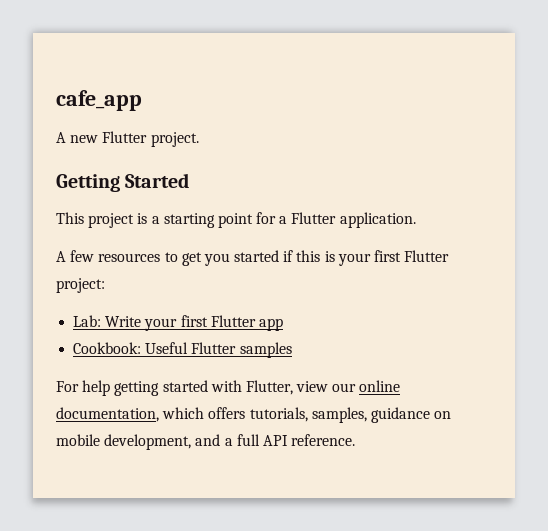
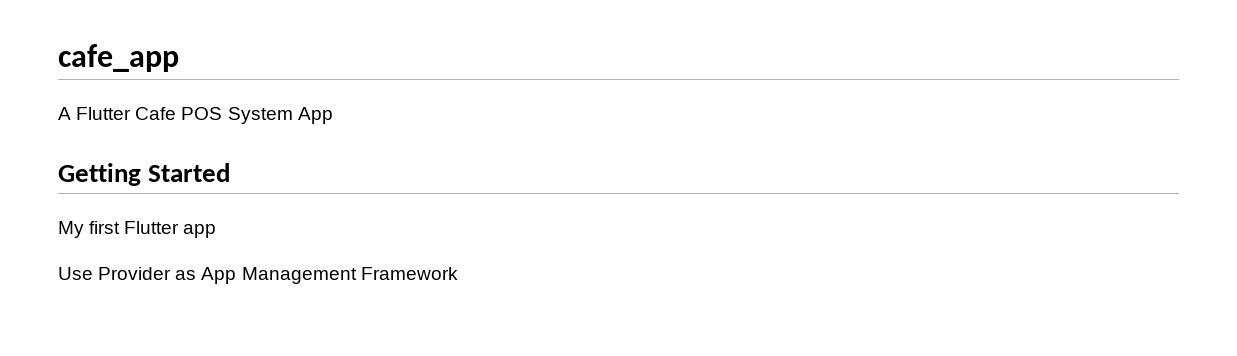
[70,131,199,147] [56,173,190,192] [56,212,416,228] [56,250,450,266] [56,278,105,293] [73,315,283,331] [73,342,292,358] [56,380,401,396] [56,407,452,423] [56,434,356,450] new Flutter project. // Getting Started // This project is a starting point for a Flutter application. // A few resources to get you started if this is your first Flutter project: // Lab: Write your first Flutter app // Cookbook: Useful Flutter samples // For help getting started with Flutter, view our online documentation, which offers tutorials, samples, guidance on mobile development, and a full API reference. -> [76,107,333,124] [58,163,231,186] [58,221,217,238] [58,267,458,284] Flutter Cafe POS System App // Getting Started // My first Flutter app // Use Provider as App Management Framework

